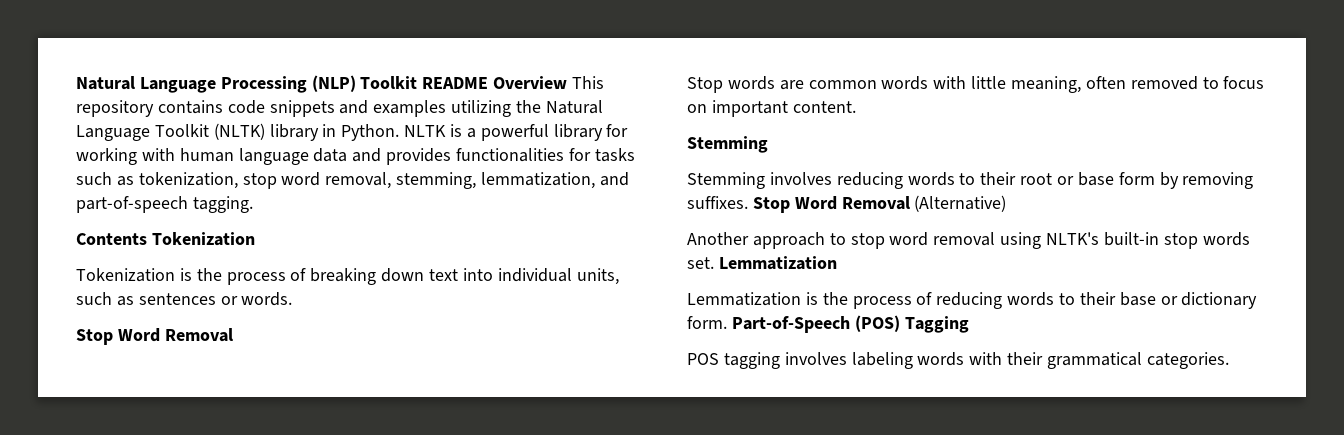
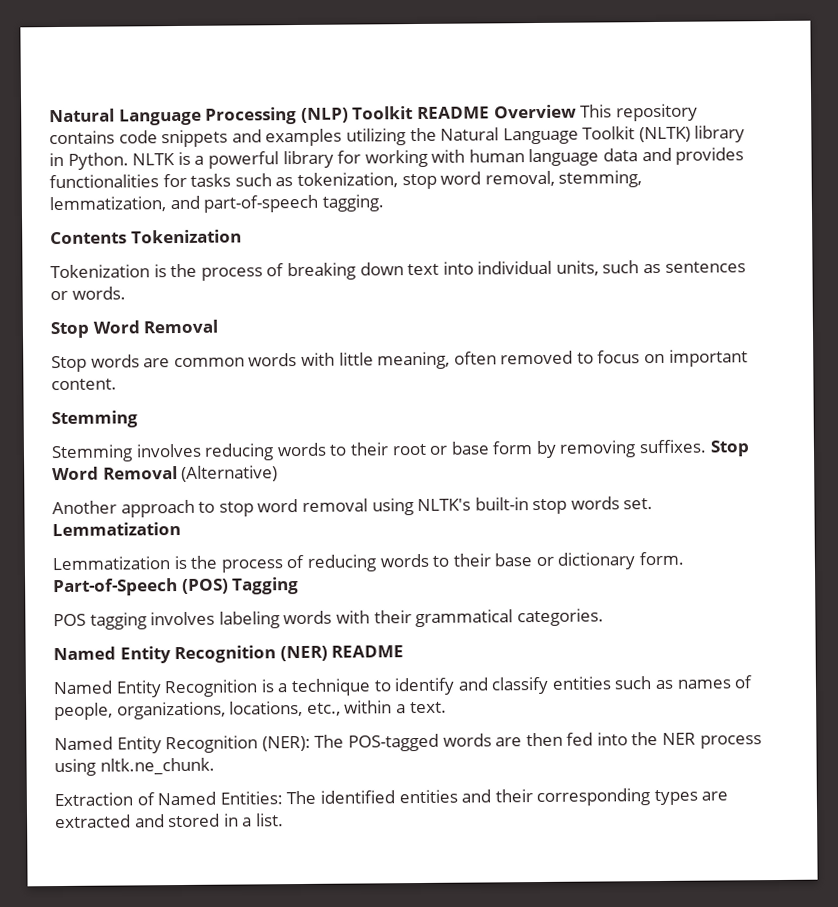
(1229, 360) none -> [53,645,405,664] [53,675,753,698] [54,700,447,721] [54,732,762,754] [54,757,215,777] [54,788,729,807] [55,813,284,829] // Named Entity Recognition (NER) README // Named Entity Recognition is a technique to identify and classify entities such as names of people, organizations, locations, etc., within a text. // Named Entity Recognition (NER): The POS-tagged words are then fed into the NER process using nltk.ne_chunk. // Extraction of Named Entities: The identified entities and their corresponding types are extracted and stored in a list.

